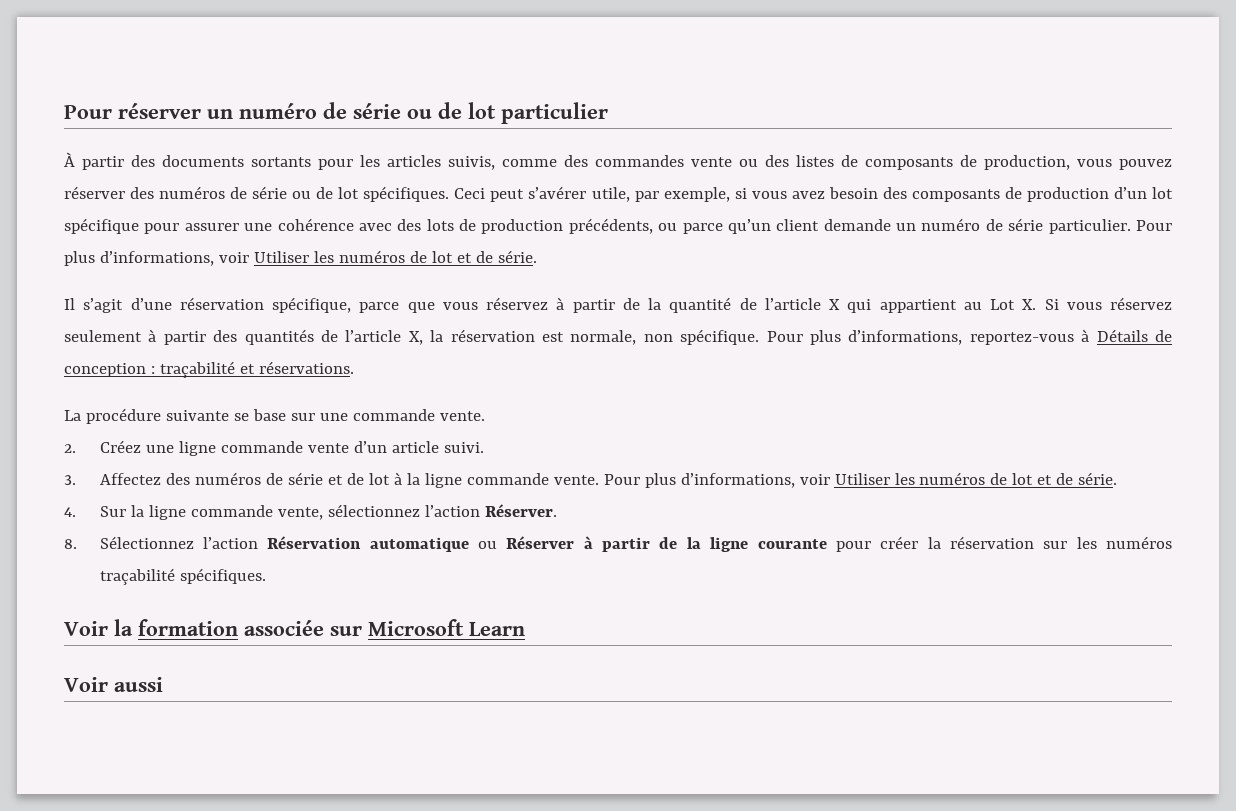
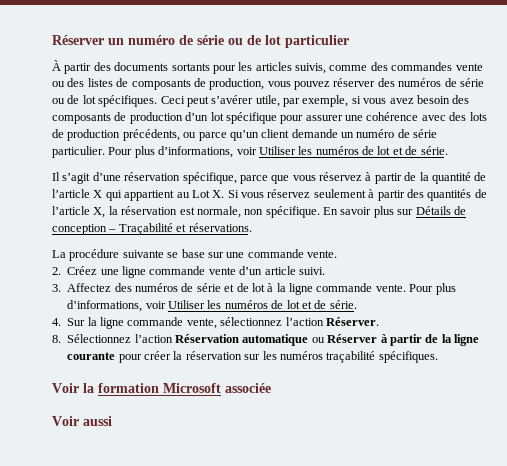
[64,103,201,119] Pour réserver -> [52,35,104,45] Réserver
[766,329,1090,345] Pour plus d’informations, reportez-vous à -> [323,206,414,218] En savoir plus sur
[150,361,235,378] : traçabilité -> [108,223,173,235] – Traçabilité
(238, 627) none -> [163,383,221,393] Microsoft
[330,619,525,636] sur Microsoft Learn -> (271, 388) none

